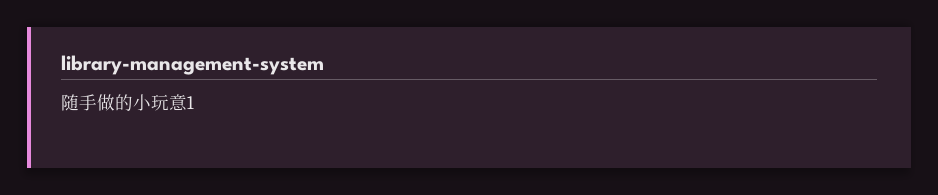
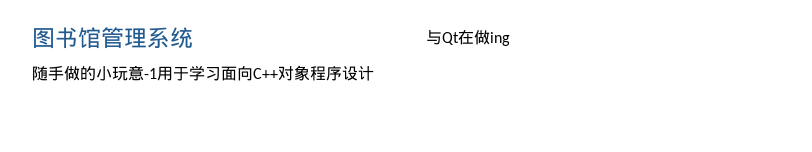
[61,55,324,75] library-management-system -> [32,27,193,49] 图书馆管理系统
[187,96,194,109] 1 -> [144,65,374,81] [426,30,510,46] -1用于学习面向C++对象程序设计与Qt在做ing

